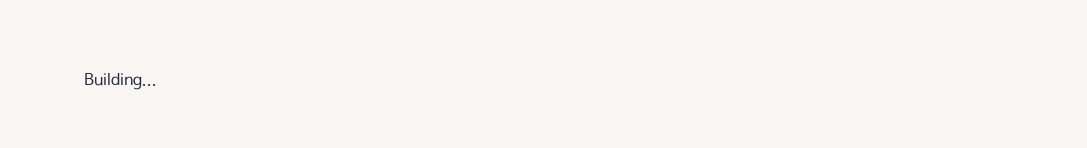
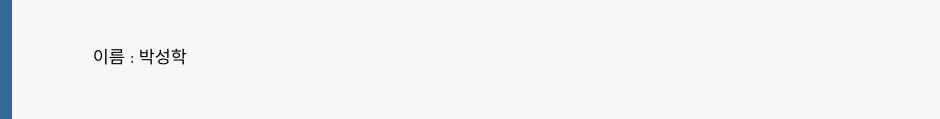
[84,73,157,90] Building... -> [93,48,187,65] 이름 : 박성학

